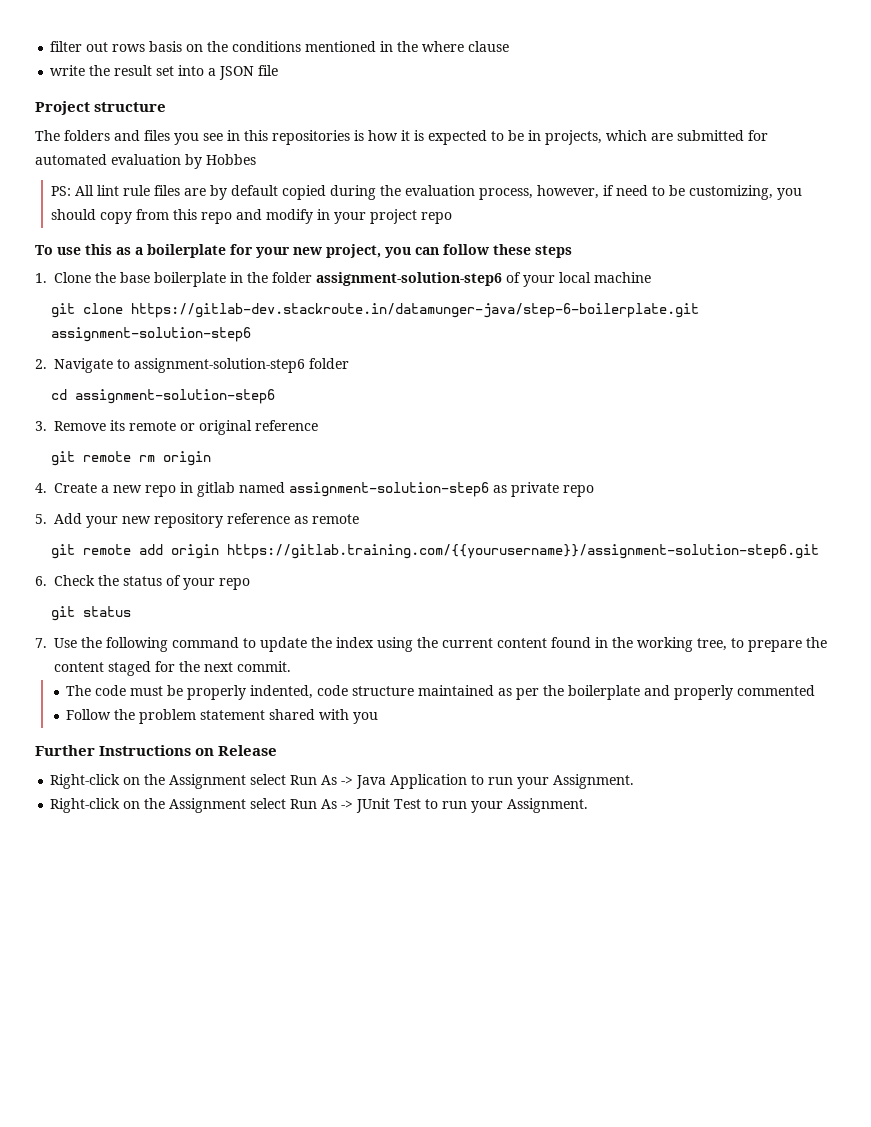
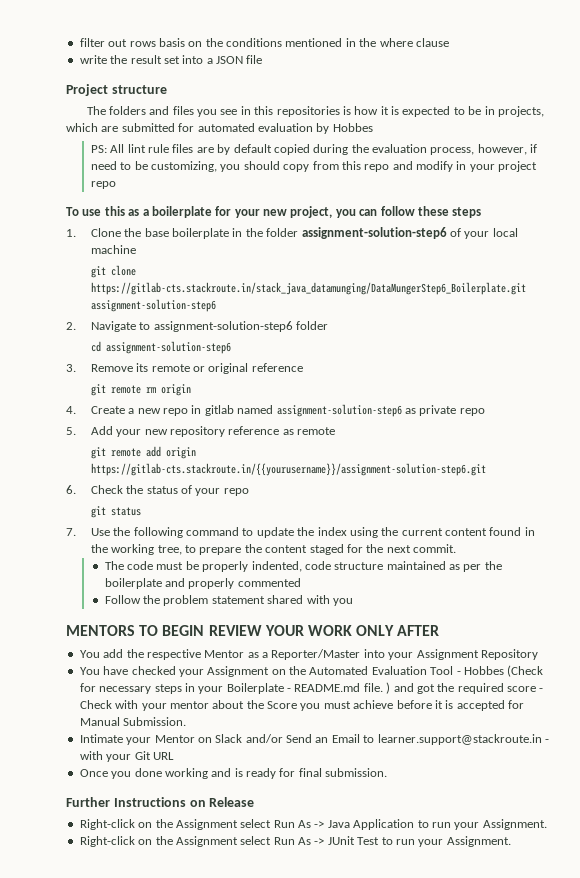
[131,303,700,318] https://gitlab-dev.stackroute.in/datamunger-java/step-6-boilerplate.git -> [90,282,526,295] https://gitlab-cts.stackroute.in/stack_java_datamunging/DataMungerStep6_Boilerplate.git
[227,544,820,559] https://gitlab.training.com/{{yourusername}}/assignment-solution-step6.git -> [90,463,486,476] https://gitlab-cts.stackroute.in/{{yourusername}}/assignment-solution-step6.git
(379, 718) none -> [66,625,440,636] [79,649,538,660] [79,665,544,677] [79,682,544,694] [79,700,524,711] [79,717,187,726] [79,734,549,745] [79,751,174,762] [79,768,388,779] // MENTORS TO BEGIN REVIEW YOUR WORK ONLY AFTER // You add the respective Mentor as a Reporter/Master into your Assignment Repository // You have checked your Assignment on the Automated Evaluation Tool - Hobbes (Check for necessary steps in your Boilerplate - README.md file. ) and got the required score - Check with your mentor about the Score you must achieve before it is accepted for Manual Submission. // Intimate your Mentor on Slack and/or Send an Email to learner.support@stackroute.in - with your Git URL // Once you done working and is ready for final submission.

